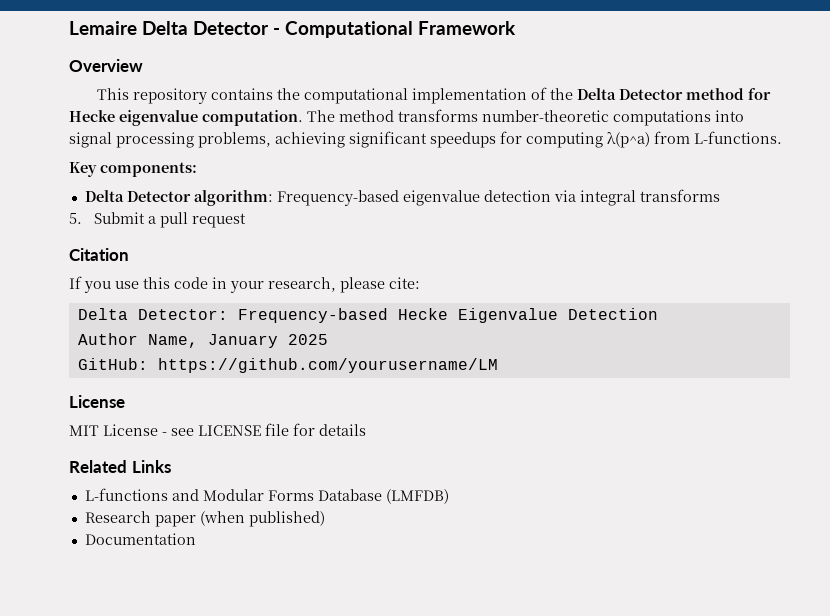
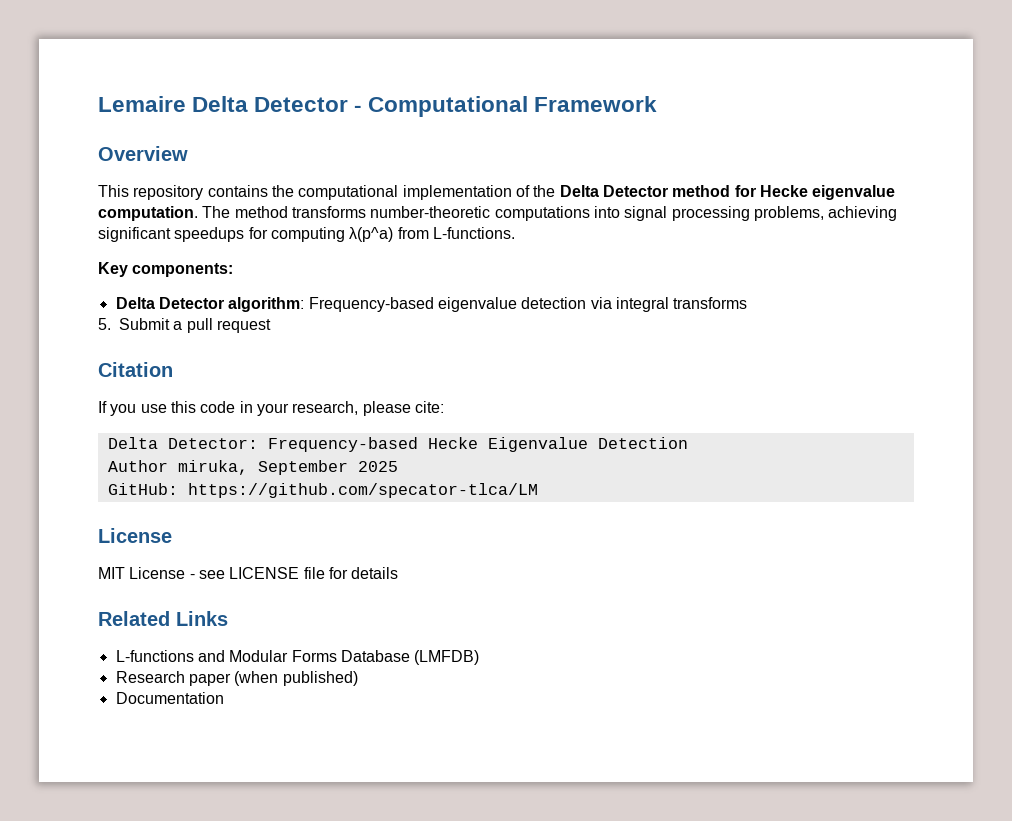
[147,334,278,348] Name, January -> [177,460,348,475] miruka, September
[157,358,498,373] https://github.com/yourusername/LM -> [187,483,538,498] https://github.com/specator-tlca/LM

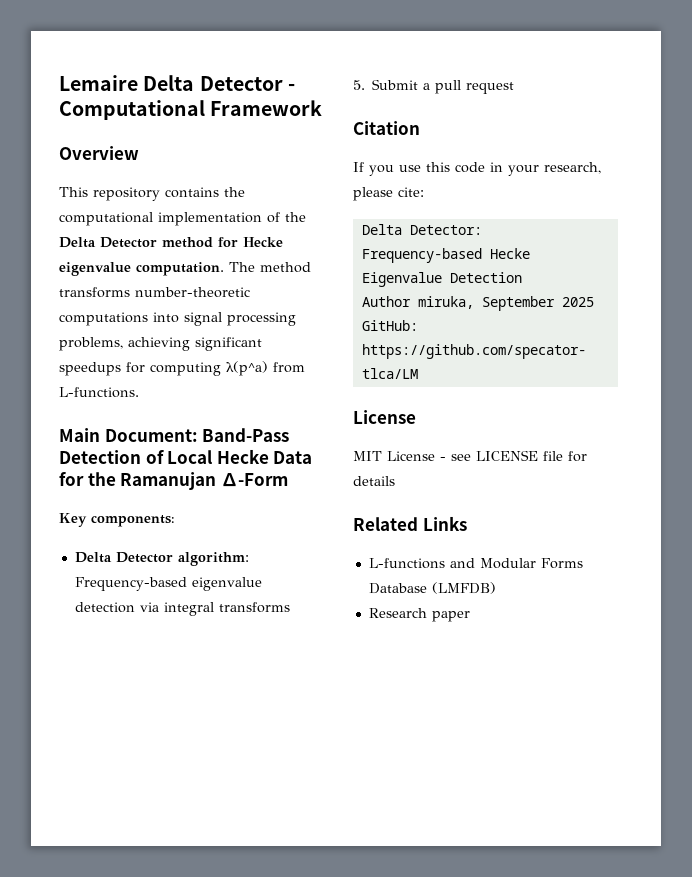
(515, 233) none -> [59,428,290,442] [59,449,313,464] [59,472,288,490] // Main Document: Band-Pass Detection of Local Hecke Data for the Ramanujan ∆-Form
[234,671,358,686] [115,692,224,704] (when published) // Documentation -> (470, 616) none

